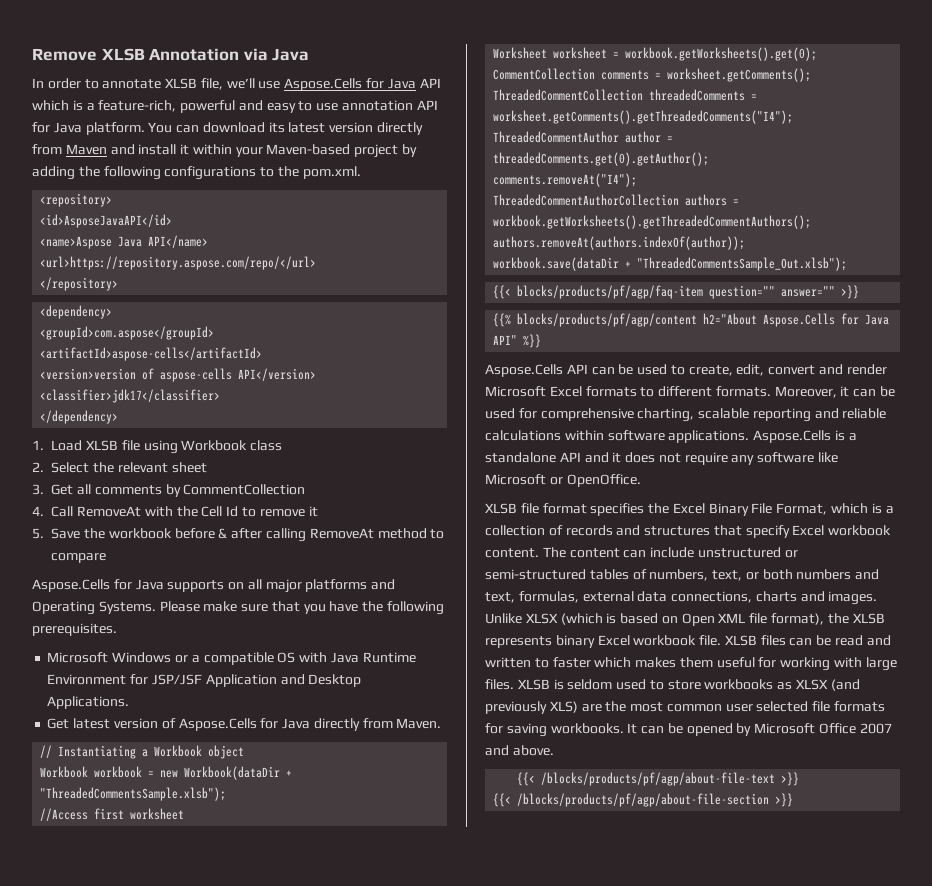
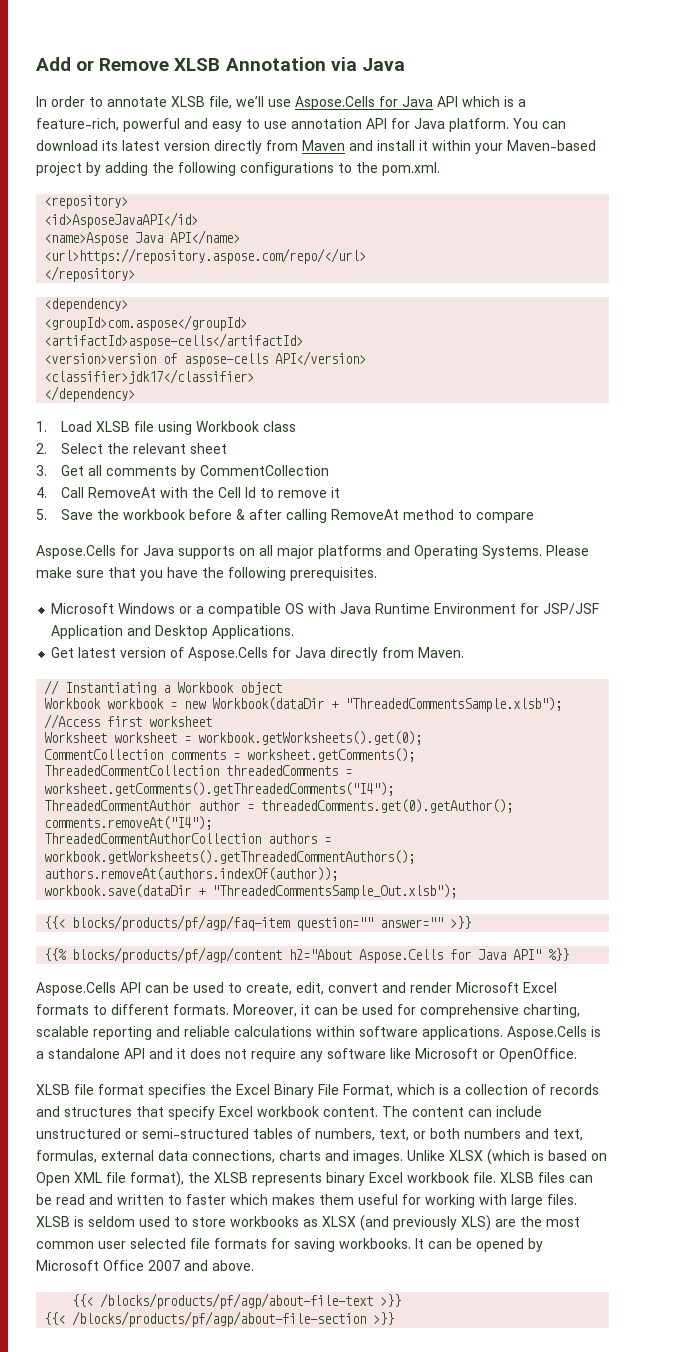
(32, 54) none -> [36,57,95,71] Add or

